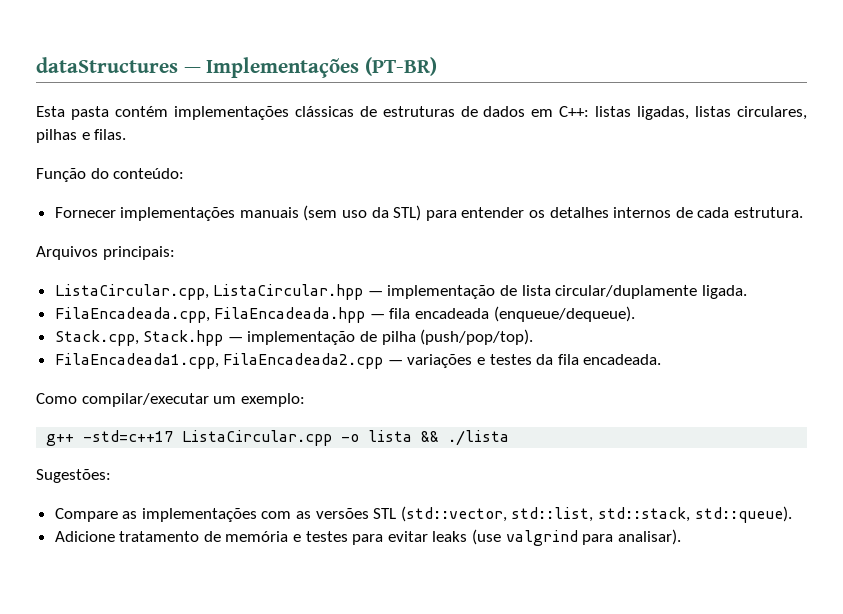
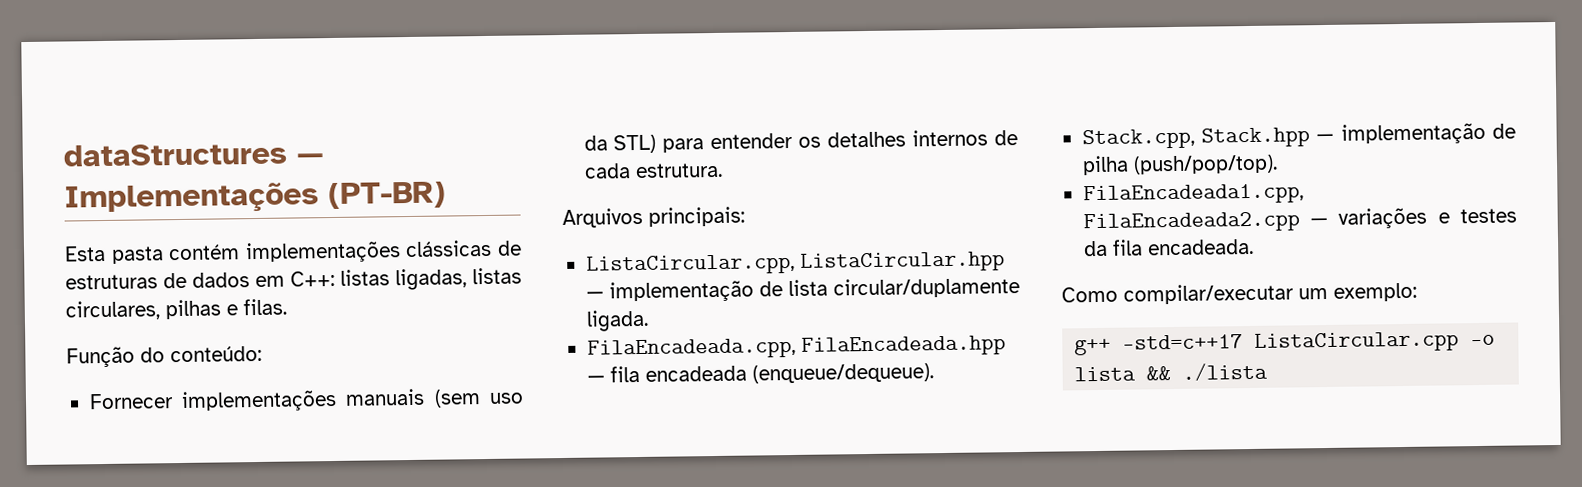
[36,469,111,483] [54,506,792,523] [54,529,681,546] // Sugestões: // Compare as implementações com as versões STL (std::vector, std::list, std::stack, std::queue). // Adicione tratamento de memória e testes para evitar leaks (use valgrind para analisar). -> (1269, 371) none

